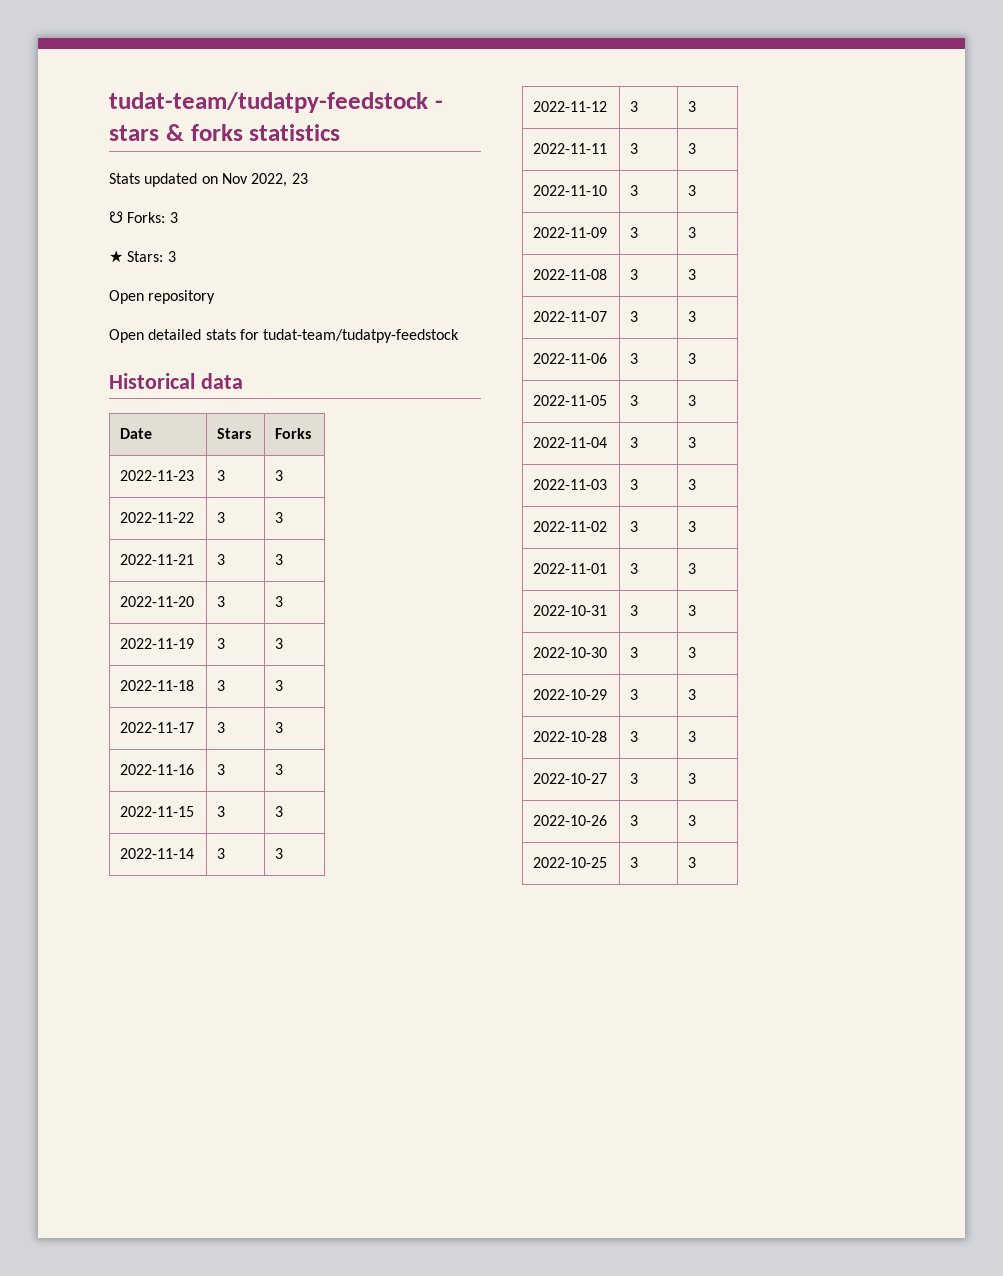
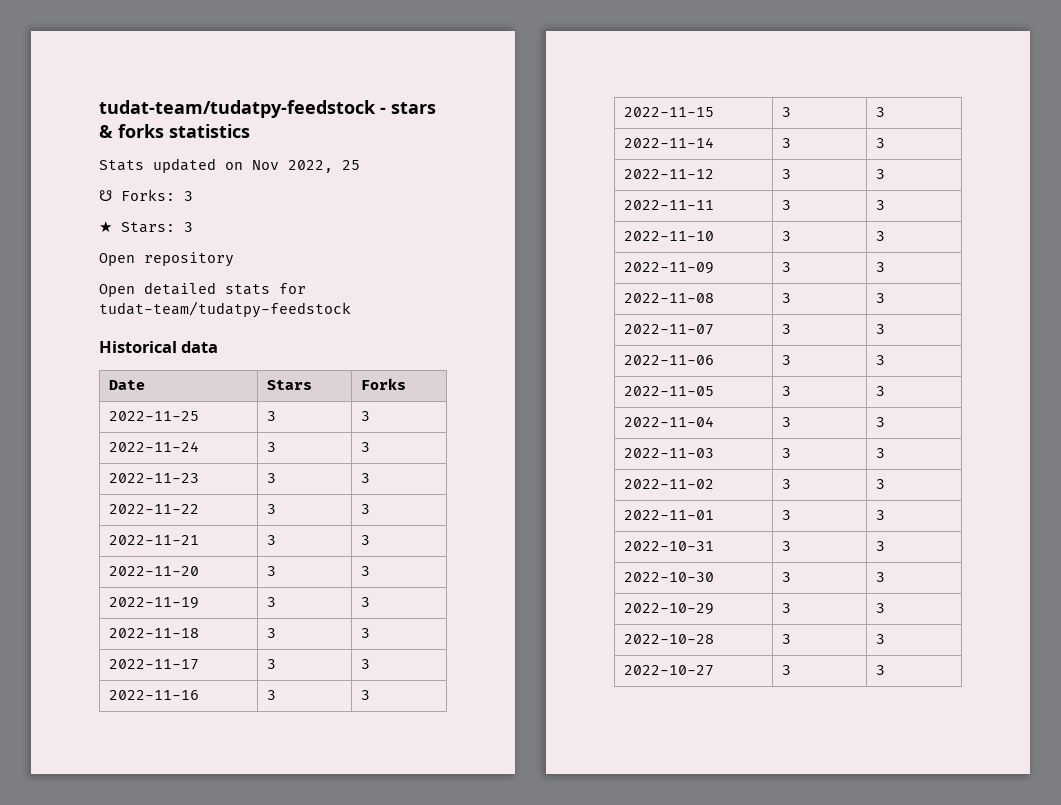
[291,173,308,184] 23 -> [342,160,360,170] 25
(312, 433) none -> [108,411,199,421] [266,411,276,421] [360,411,370,421] [108,441,199,452] [266,442,276,452] [360,442,370,452] // 2022-11-25 | 3 | 3 // 2022-11-24 | 3 | 3
[533,815,608,826] [630,815,639,826] [688,815,697,826] [533,857,608,868] [630,857,639,868] [688,857,697,868] // 2022-10-26 | 3 | 3 // 2022-10-25 | 3 | 3 -> (885, 670) none

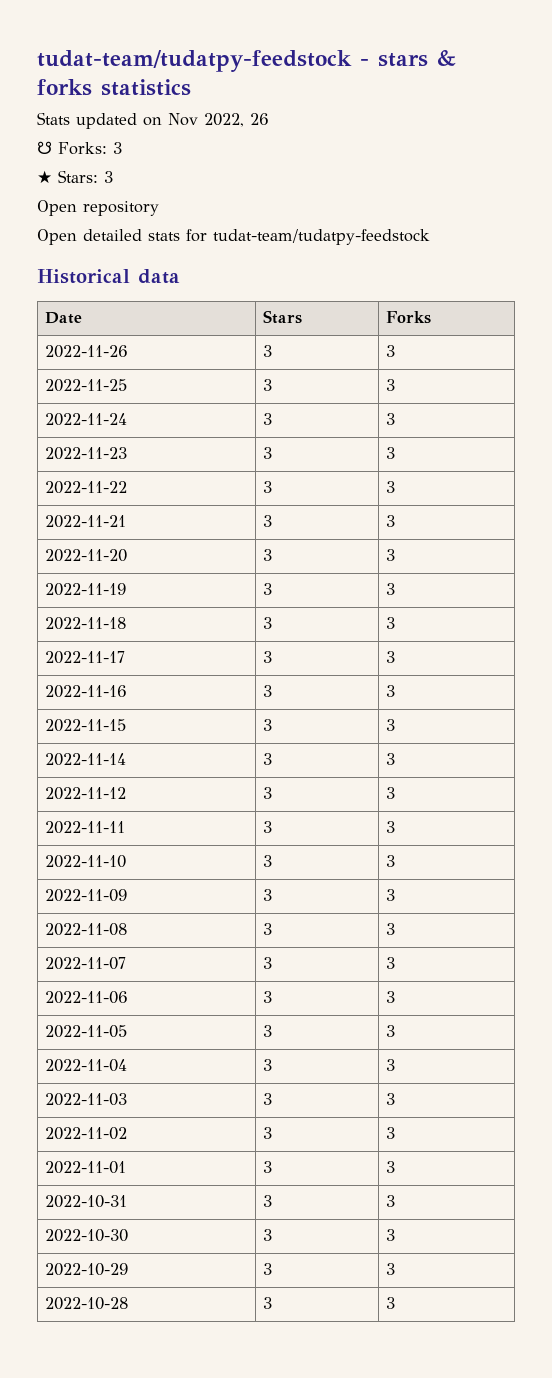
[342,160,360,170] 25 -> [250,113,269,125] 26
(406, 384) none -> [45,345,129,358] [263,345,273,357] [386,345,396,357] // 2022-11-26 | 3 | 3
[623,665,714,676] [781,665,791,675] [875,665,885,675] // 2022-10-27 | 3 | 3 -> (396, 1303) none

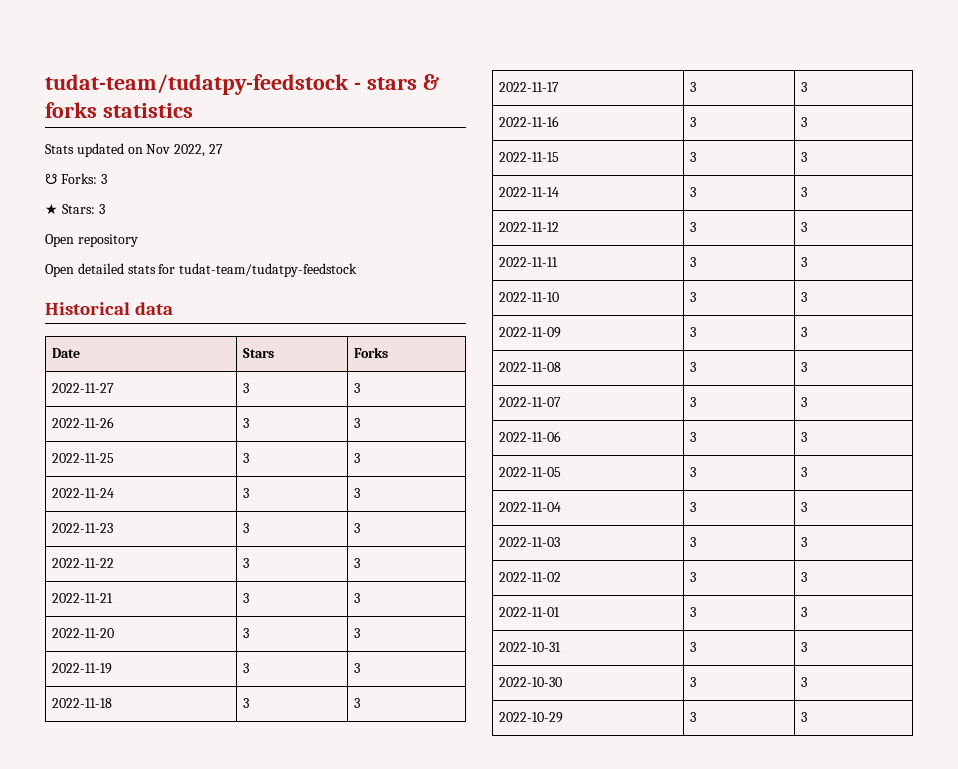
[250,113,269,125] 26 -> [208,144,223,154] 27
(432, 317) none -> [51,383,114,393] [242,383,249,393] [353,383,360,393] // 2022-11-27 | 3 | 3
[45,1297,129,1310] [263,1297,273,1309] [386,1297,396,1309] // 2022-10-28 | 3 | 3 -> (807, 717) none

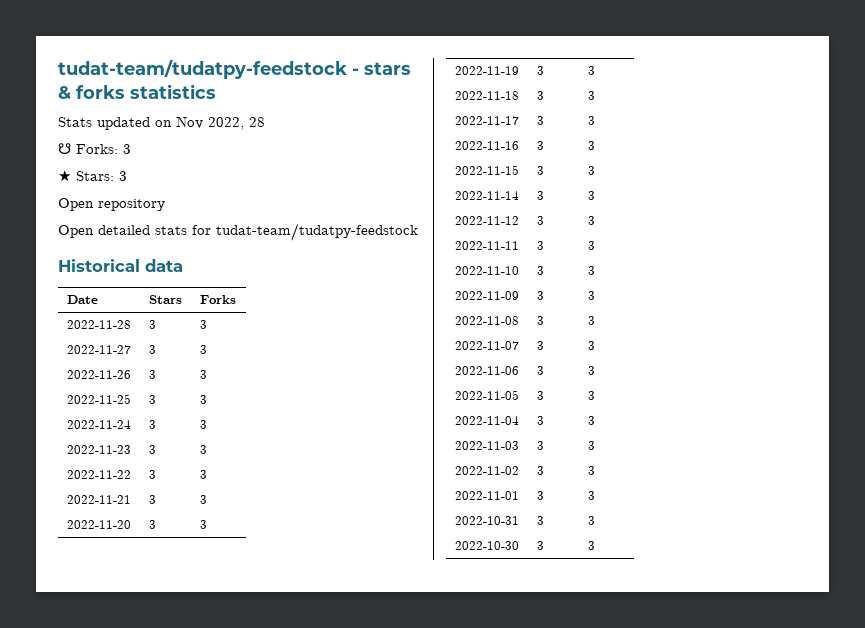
[208,144,223,154] 27 -> [249,117,265,127] 28
(388, 352) none -> [66,320,131,329] [148,320,156,329] [199,320,207,329] // 2022-11-28 | 3 | 3
[498,712,563,723] [689,712,696,722] [800,712,807,722] // 2022-10-29 | 3 | 3 -> (595, 545) none

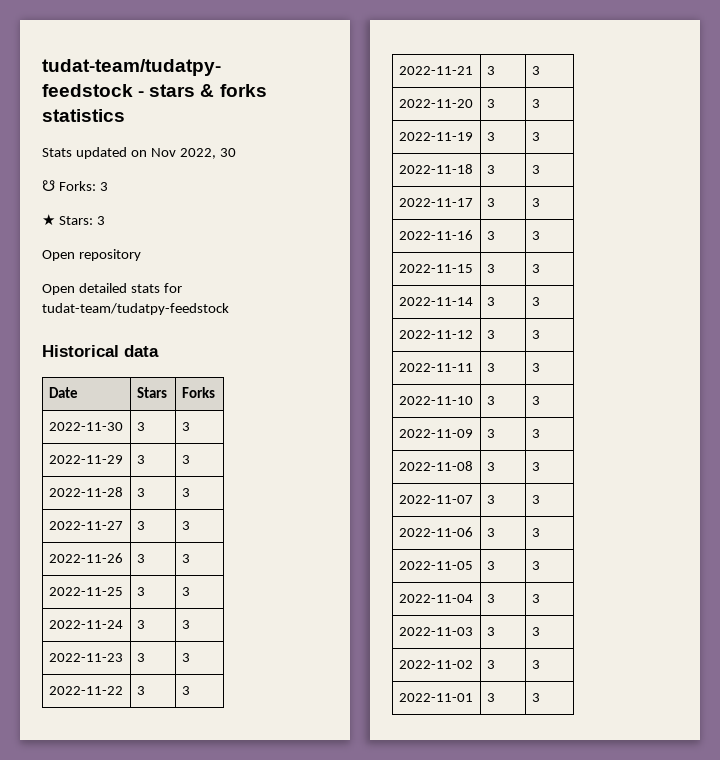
[249,117,265,127] 28 -> [219,148,236,157] 30
(236, 299) none -> [48,422,123,431] [136,422,145,431] [181,422,190,431] [48,455,123,464] [136,455,145,464] [181,455,190,464] // 2022-11-30 | 3 | 3 // 2022-11-29 | 3 | 3
[454,516,519,525] [536,516,544,525] [587,516,595,525] [454,541,519,550] [536,541,544,550] [587,541,595,550] // 2022-10-31 | 3 | 3 // 2022-10-30 | 3 | 3 -> (540, 697) none

